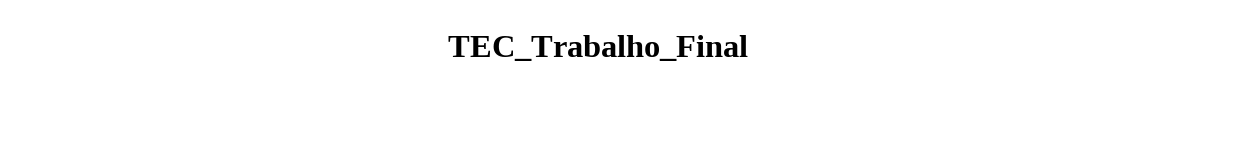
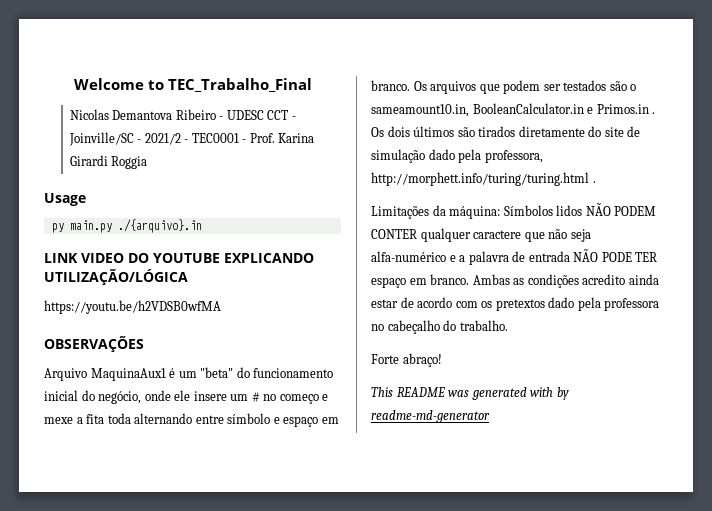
(448, 48) none -> [73,78,164,90] Welcome to
(748, 48) none -> [69,109,296,120] [68,132,315,146] [69,155,148,169] [44,193,86,206] [51,219,202,233] [44,253,314,263] [44,269,188,285] [44,300,221,314] [44,336,144,352] [44,367,334,381] [44,390,329,404] [44,413,339,427] [371,80,637,94] [371,103,656,117] [371,126,641,137] [371,149,543,163] [371,172,596,186] [371,203,657,219] [371,228,591,242] [371,249,658,265] [371,274,659,288] [371,297,660,311] [371,320,508,334] [371,353,442,367] [371,387,569,400] [371,410,490,423] // Nicolas Demantova Ribeiro - UDESC CCT - Joinville/SC - 2021/2 - TEC0001 - Prof. Karina Girardi Roggia // Usage // py main.py ./{arquivo}.in // LINK VIDEO DO YOUTUBE EXPLICANDO UTILIZAÇÃO/LÓGICA // https://youtu.be/h2VDSB0wfMA // OBSERVAÇÕES // Arquivo MaquinaAux1 é um "beta" do funcionamento inicial do negócio, onde ele insere um # no começo e mexe a fita toda alternando entre símbolo e espaço em branco. Os arquivos que podem ser testados são o sameamount10.in, BooleanCalculator.in e Primos.in . Os dois últimos são tirados diretamente do site de simulação dado pela professora, http://morphett.info/turing/turing.html . // Limitações da máquina: Símbolos lidos NÃO PODEM CONTER qualquer caractere que não seja alfa-numérico e a palavra de entrada NÃO PODE TER espaço em branco. Ambas as condições acredito ainda estar de acordo com os pretextos dado pela professora no cabeçalho do trabalho. // Forte abraço! // This README was generated with by readme-md-generator

